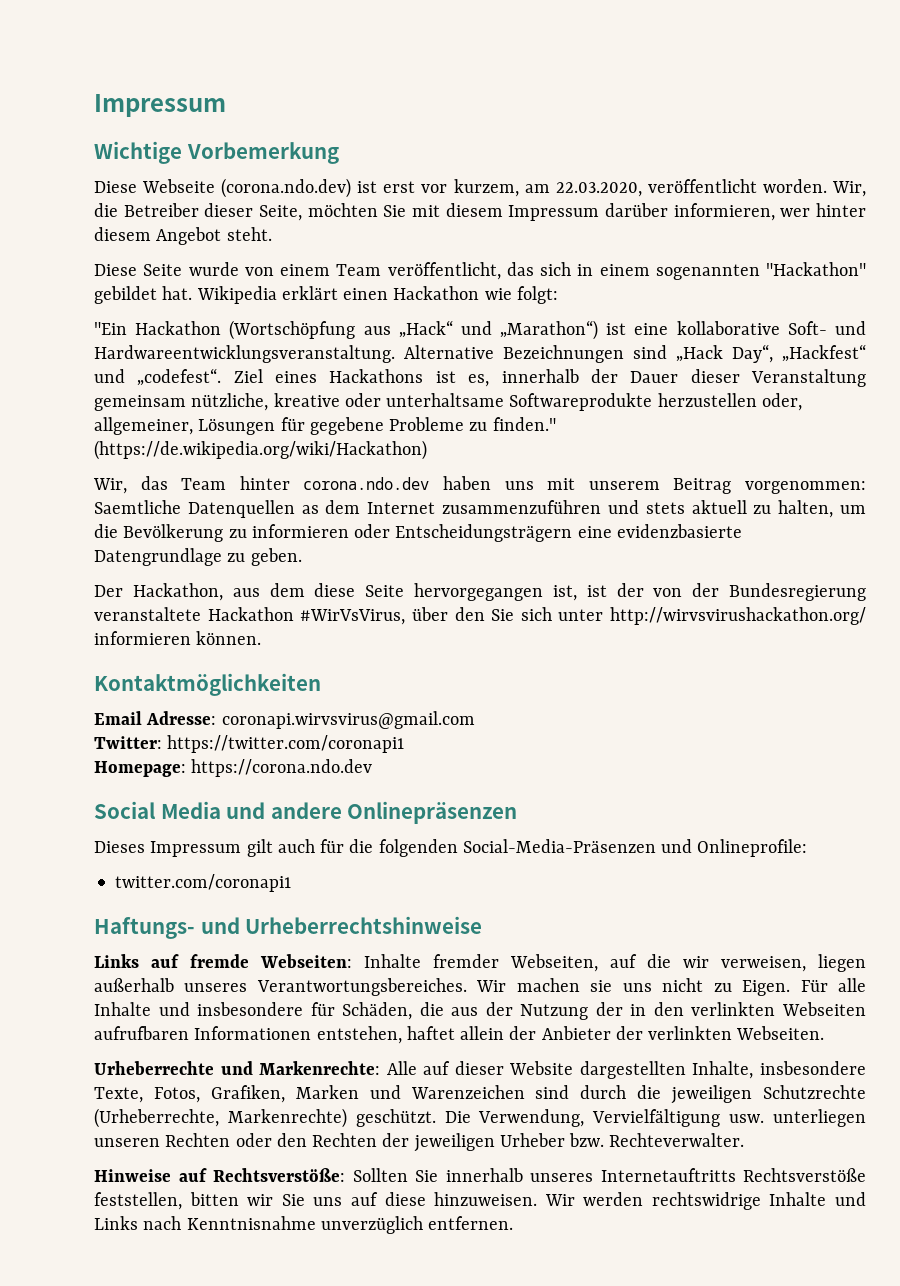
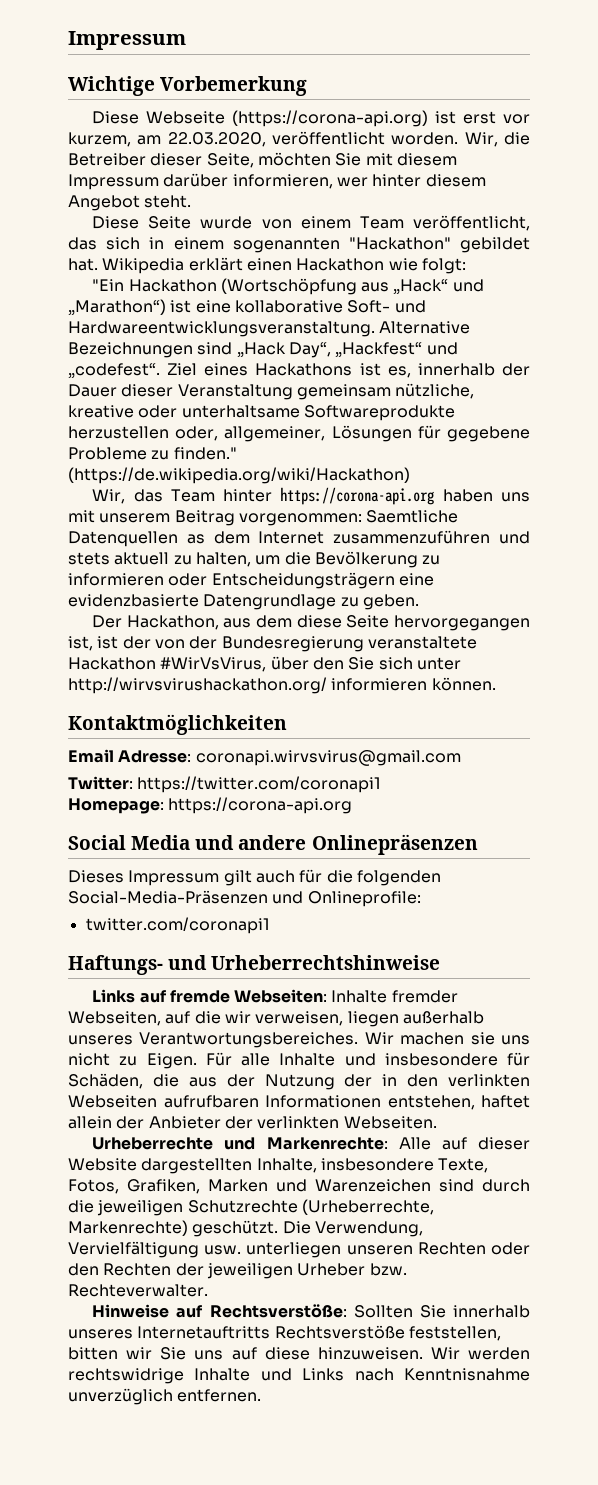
[221,178,352,198] (corona.ndo.dev) -> [232,110,429,127] (https://corona-api.org)
[303,477,430,490] corona.ndo.dev -> [280,487,435,505] https://corona-api.org
[191,759,373,777] https://corona.ndo.dev -> [168,797,353,814] https://corona-api.org

